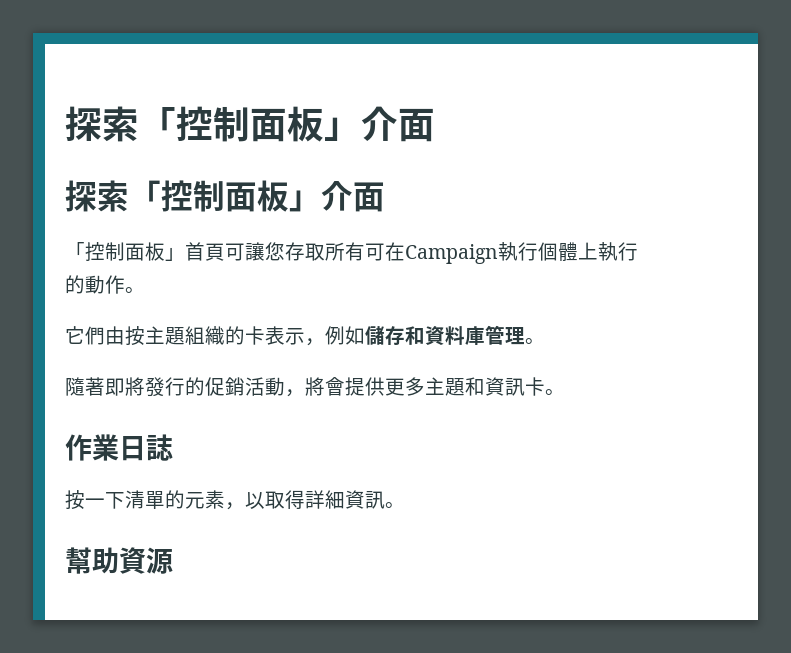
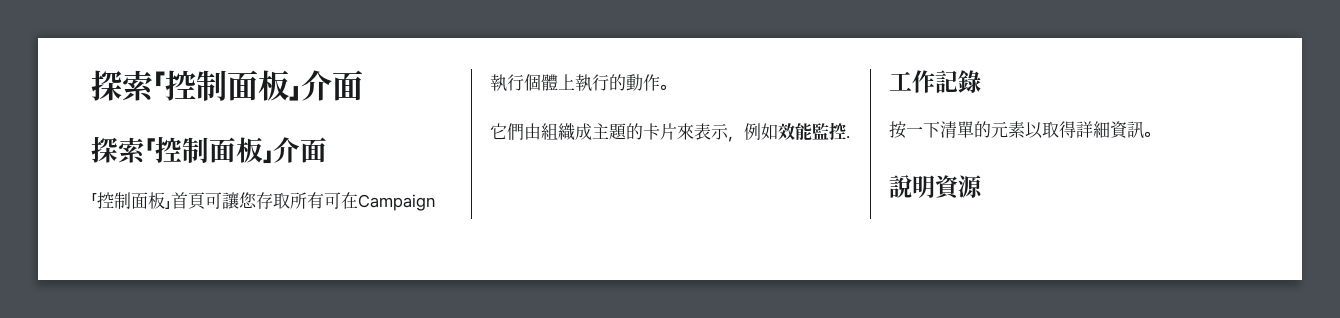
[125,325,545,346] [65,377,565,397] [65,434,173,461] 按主題組織的卡表示，例如儲存和資料庫管理。 // 隨著即將發行的促銷活動，將會提供更多主題和資訊卡。 // 作業日誌 -> [541,122,850,142] [889,70,981,93] 組織成主題的卡片來表示，例如效能監控. // 工作記錄
[225,502,245,510] ， -> (1025, 129) none
[65,547,119,574] 幫助 -> [889,175,935,198] 說明

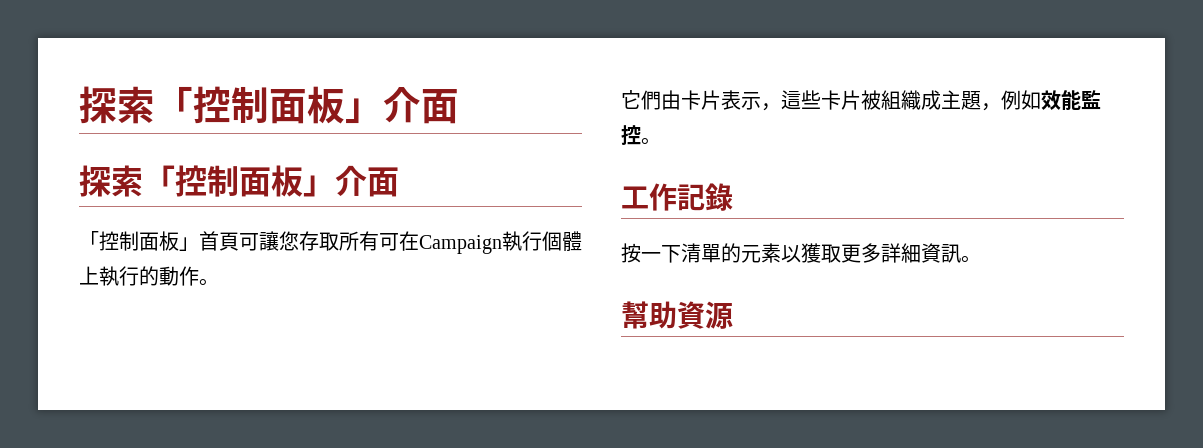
[541,123,729,140] 組織成主題的卡片來表示 -> [681,90,981,111] 卡片表示，這些卡片被組織成主題
[846,135,850,139] . -> [641,137,661,145] 。
[1042,121,1076,138] 取得 -> [801,243,881,263] 獲取更多
[889,175,935,198] 說明 -> [621,301,677,329] 幫助

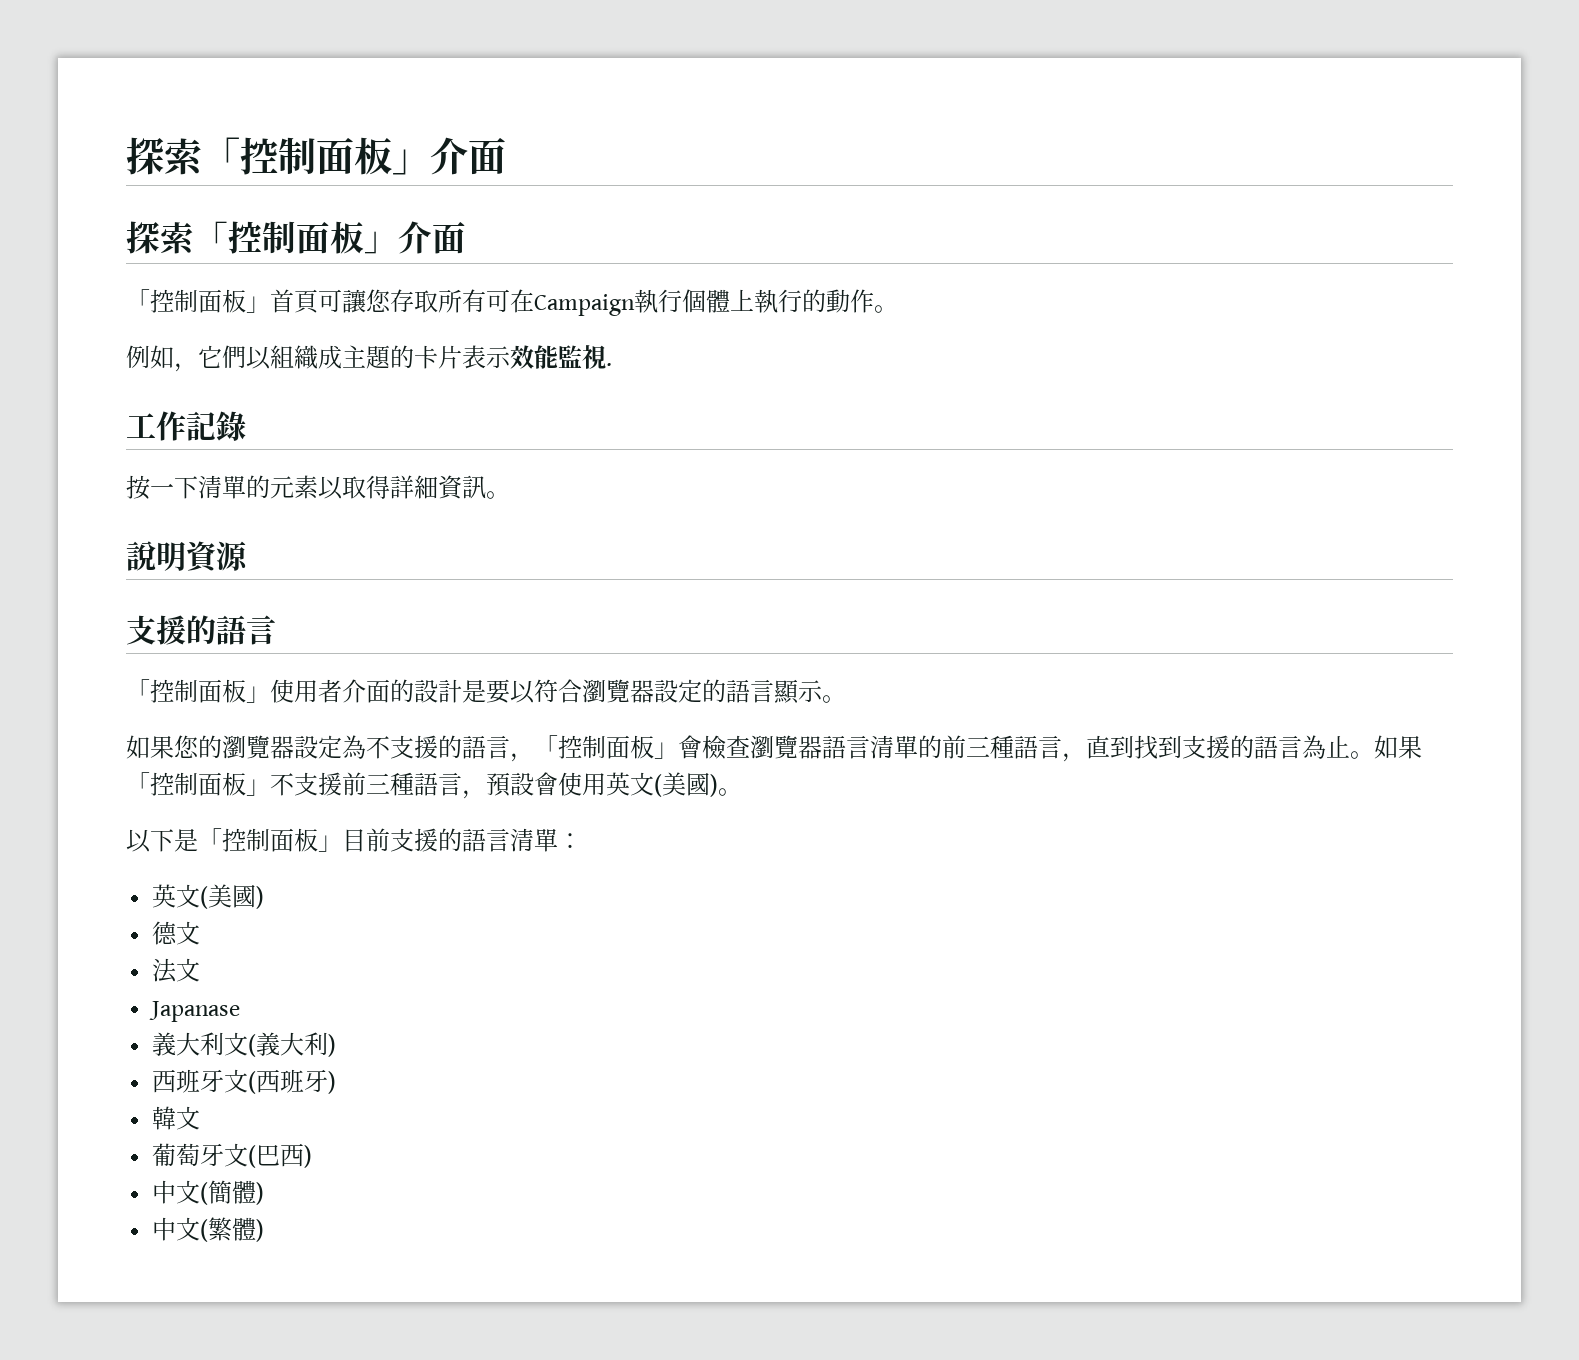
[621,90,1101,111] [621,125,661,145] 它們由卡片表示，這些卡片被組織成主題，例如效能監控。 -> [126,345,612,372] 例如，它們以組織成主題的卡片表示效能監視.
[801,243,881,263] 獲取更多 -> [342,475,390,499] 取得
[621,301,677,329] 幫助 -> [126,541,186,571] 說明
(733, 315) none -> [126,615,276,645] [126,679,846,704] [126,735,1422,762] [126,772,742,799] [126,828,582,853] [152,884,265,909] [152,921,201,945] [152,958,201,983] [149,1001,241,1022] [152,1032,337,1057] [152,1069,337,1094] [152,1106,201,1130] [152,1143,313,1168] [152,1180,265,1205] [152,1217,265,1242] // 支援的語言 // 「控制面板」使用者介面的設計是要以符合瀏覽器設定的語言顯示。 // 如果您的瀏覽器設定為不支援的語言，「控制面板」會檢查瀏覽器語言清單的前三種語言，直到找到支援的語言為止。如果「控制面板」不支援前三種語言，預設會使用英文(美國)。 // 以下是「控制面板」目前支援的語言清單： // 英文(美國) // 德文 // 法文 // Japanase // 義大利文(義大利) // 西班牙文(西班牙) // 韓文 // 葡萄牙文(巴西) // 中文(簡體) // 中文(繁體)

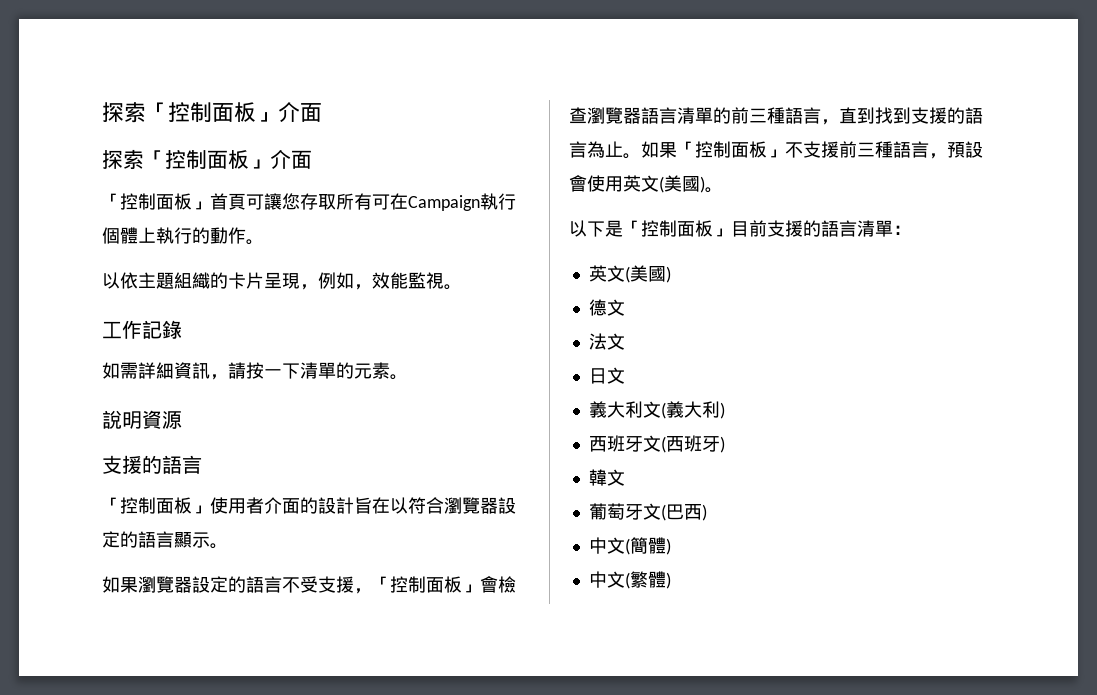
[126,345,511,372] 例如，它們以組織成主題的卡片表示 -> [102,272,372,290] 以依主題組織的卡片呈現，例如，
[606,363,612,366] . -> [444,284,462,290] 。
(246, 426) none -> [102,362,246,380] 如需詳細資訊，請
[318,475,486,500] 以取得詳細資訊 -> (390, 370) none
[462,679,510,704] 是要 -> [354,497,390,514] 旨在
[174,735,510,759] 您的瀏覽器設定為不支援的語言 -> [138,576,354,593] 瀏覽器設定的語言不受支援
[149,1001,241,1022] Japanase -> [588,367,625,384] 日文

